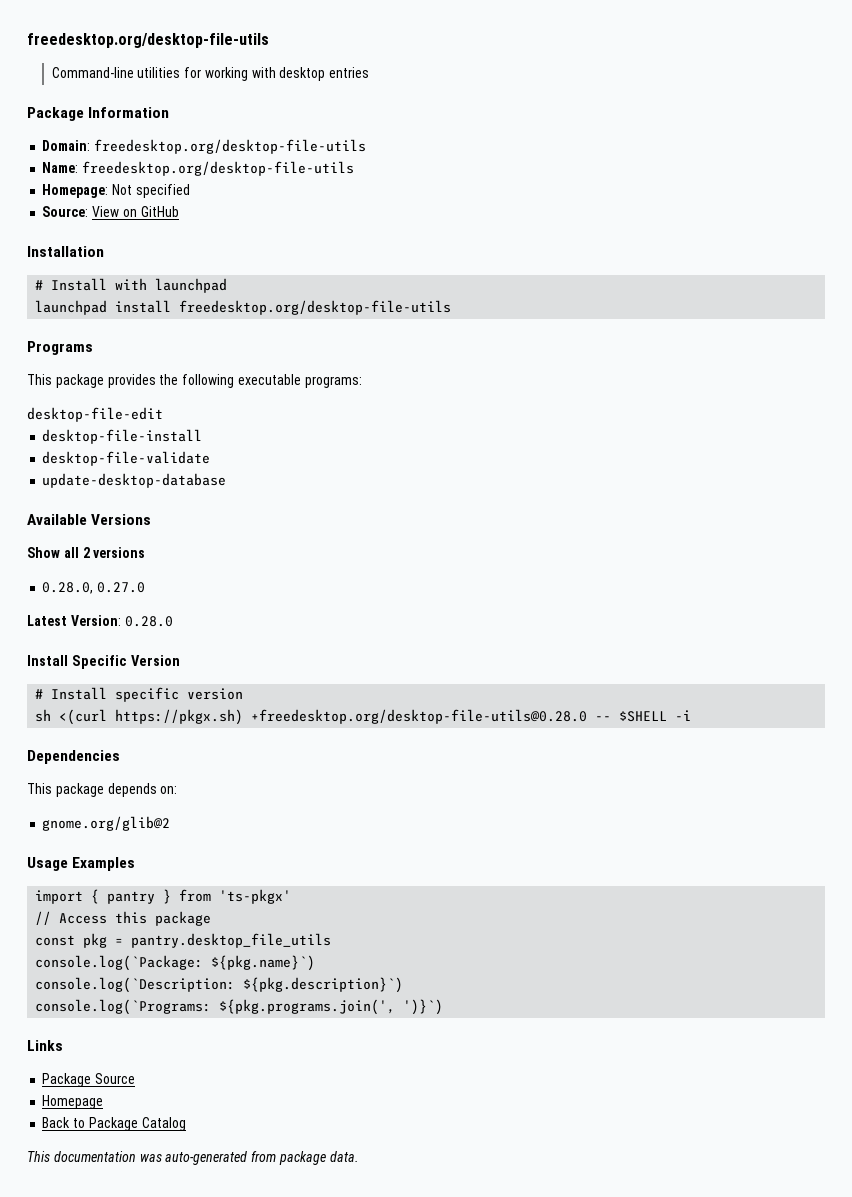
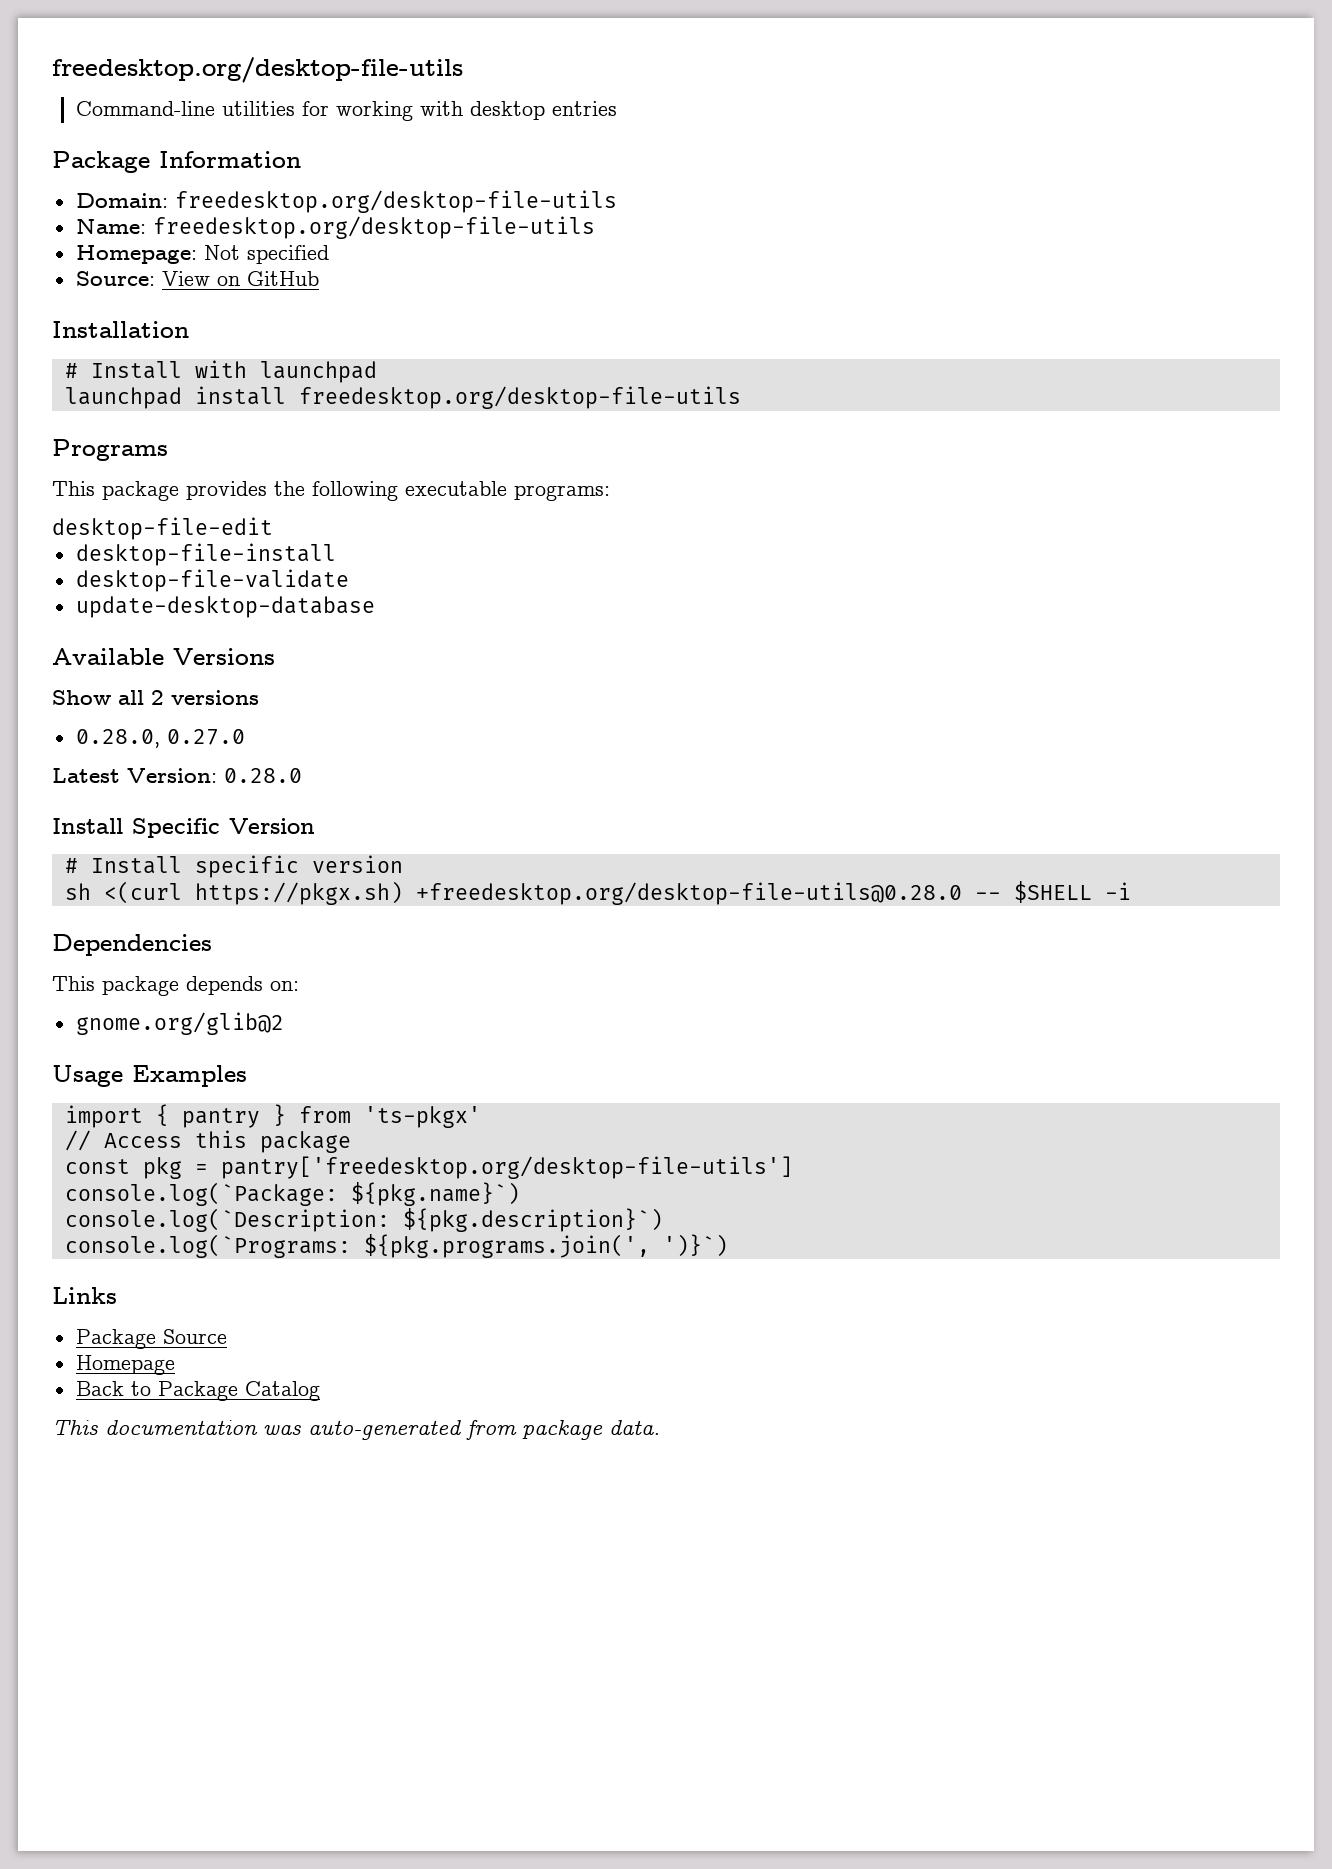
[131,933,332,948] pantry.desktop_file_utils -> [220,1156,793,1179] pantry['freedesktop.org/desktop-file-utils']

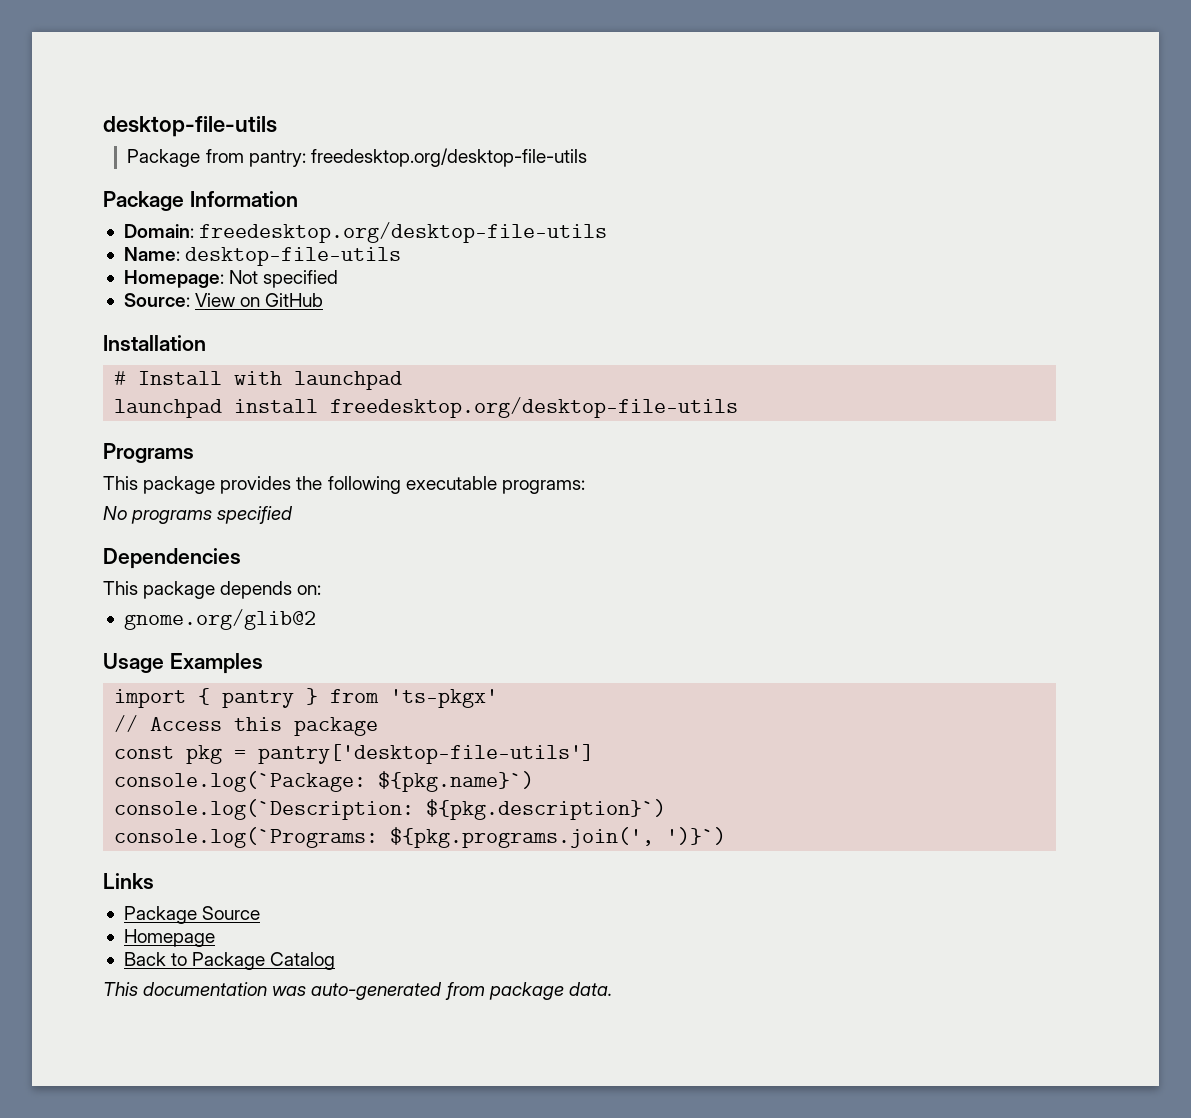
[52,57,463,83] [75,101,617,121] freedesktop.org/desktop-file-utils // Command-line utilities for working with desktop entries -> [103,116,277,137] [127,148,587,167] desktop-file-utils // Package from pantry: freedesktop.org/desktop-file-utils
[152,216,595,239] freedesktop.org/desktop-file-utils -> [185,247,402,266] desktop-file-utils
[52,517,273,540] [75,543,336,566] [75,569,349,592] [75,596,375,618] [52,648,275,665] [52,690,259,705] [75,729,245,748] [52,768,302,783] [52,818,315,838] [64,855,403,878] [64,881,1131,905] desktop-file-edit // desktop-file-install // desktop-file-validate // update-desktop-database // Available Versions // Show all 2 versions // 0.28.0, 0.27.0 // Latest Version: 0.28.0 // Install Specific Version // # Install specific version // sh <(curl https://pkgx.sh) +freedesktop.org/desktop-file-utils@0.28.0 -- $SHELL -i -> [103,506,294,524] No programs specified
[220,1156,793,1179] pantry['freedesktop.org/desktop-file-utils'] -> [258,744,595,764] pantry['desktop-file-utils']

